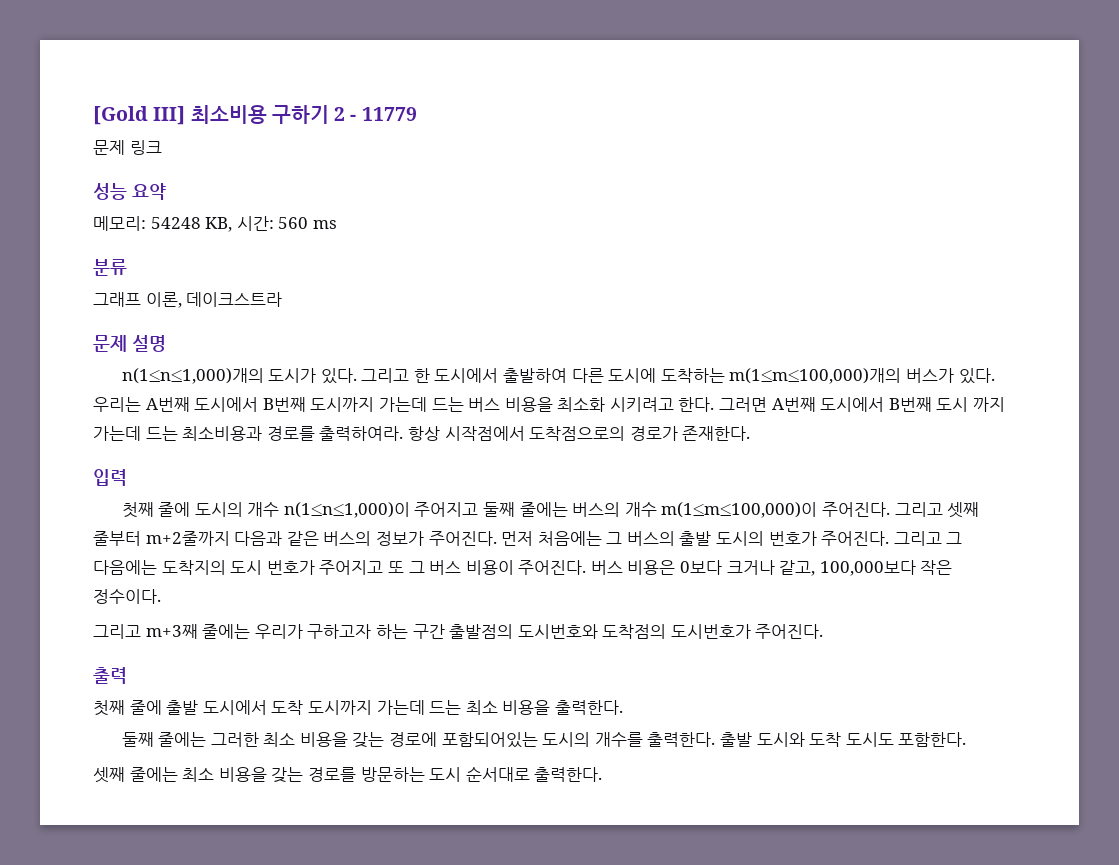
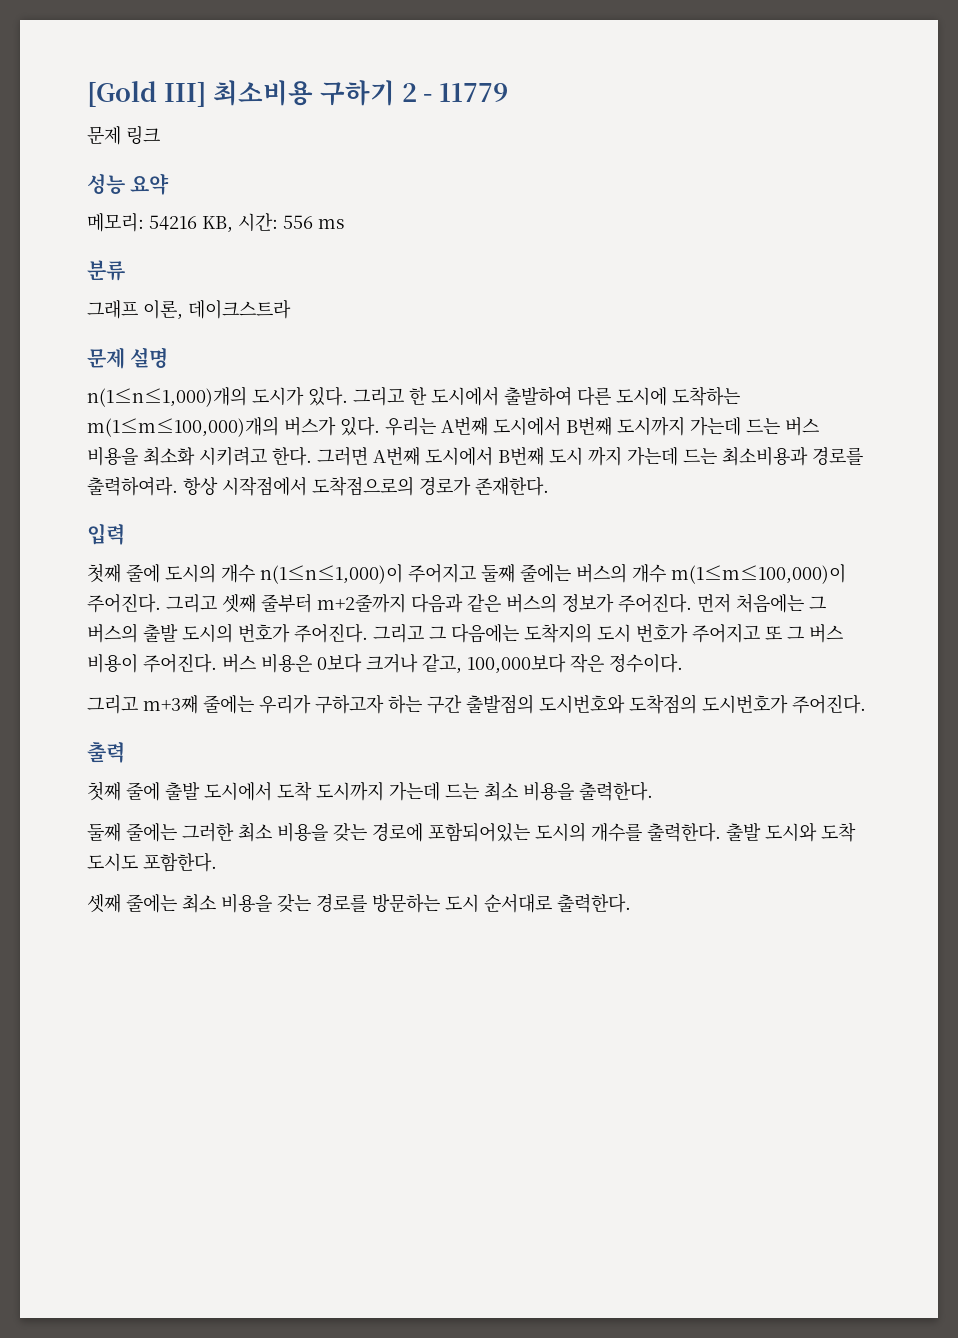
[150,217,201,229] 54248 -> [149,215,197,230] 54216
[278,217,309,229] 560 -> [283,215,313,229] 556

